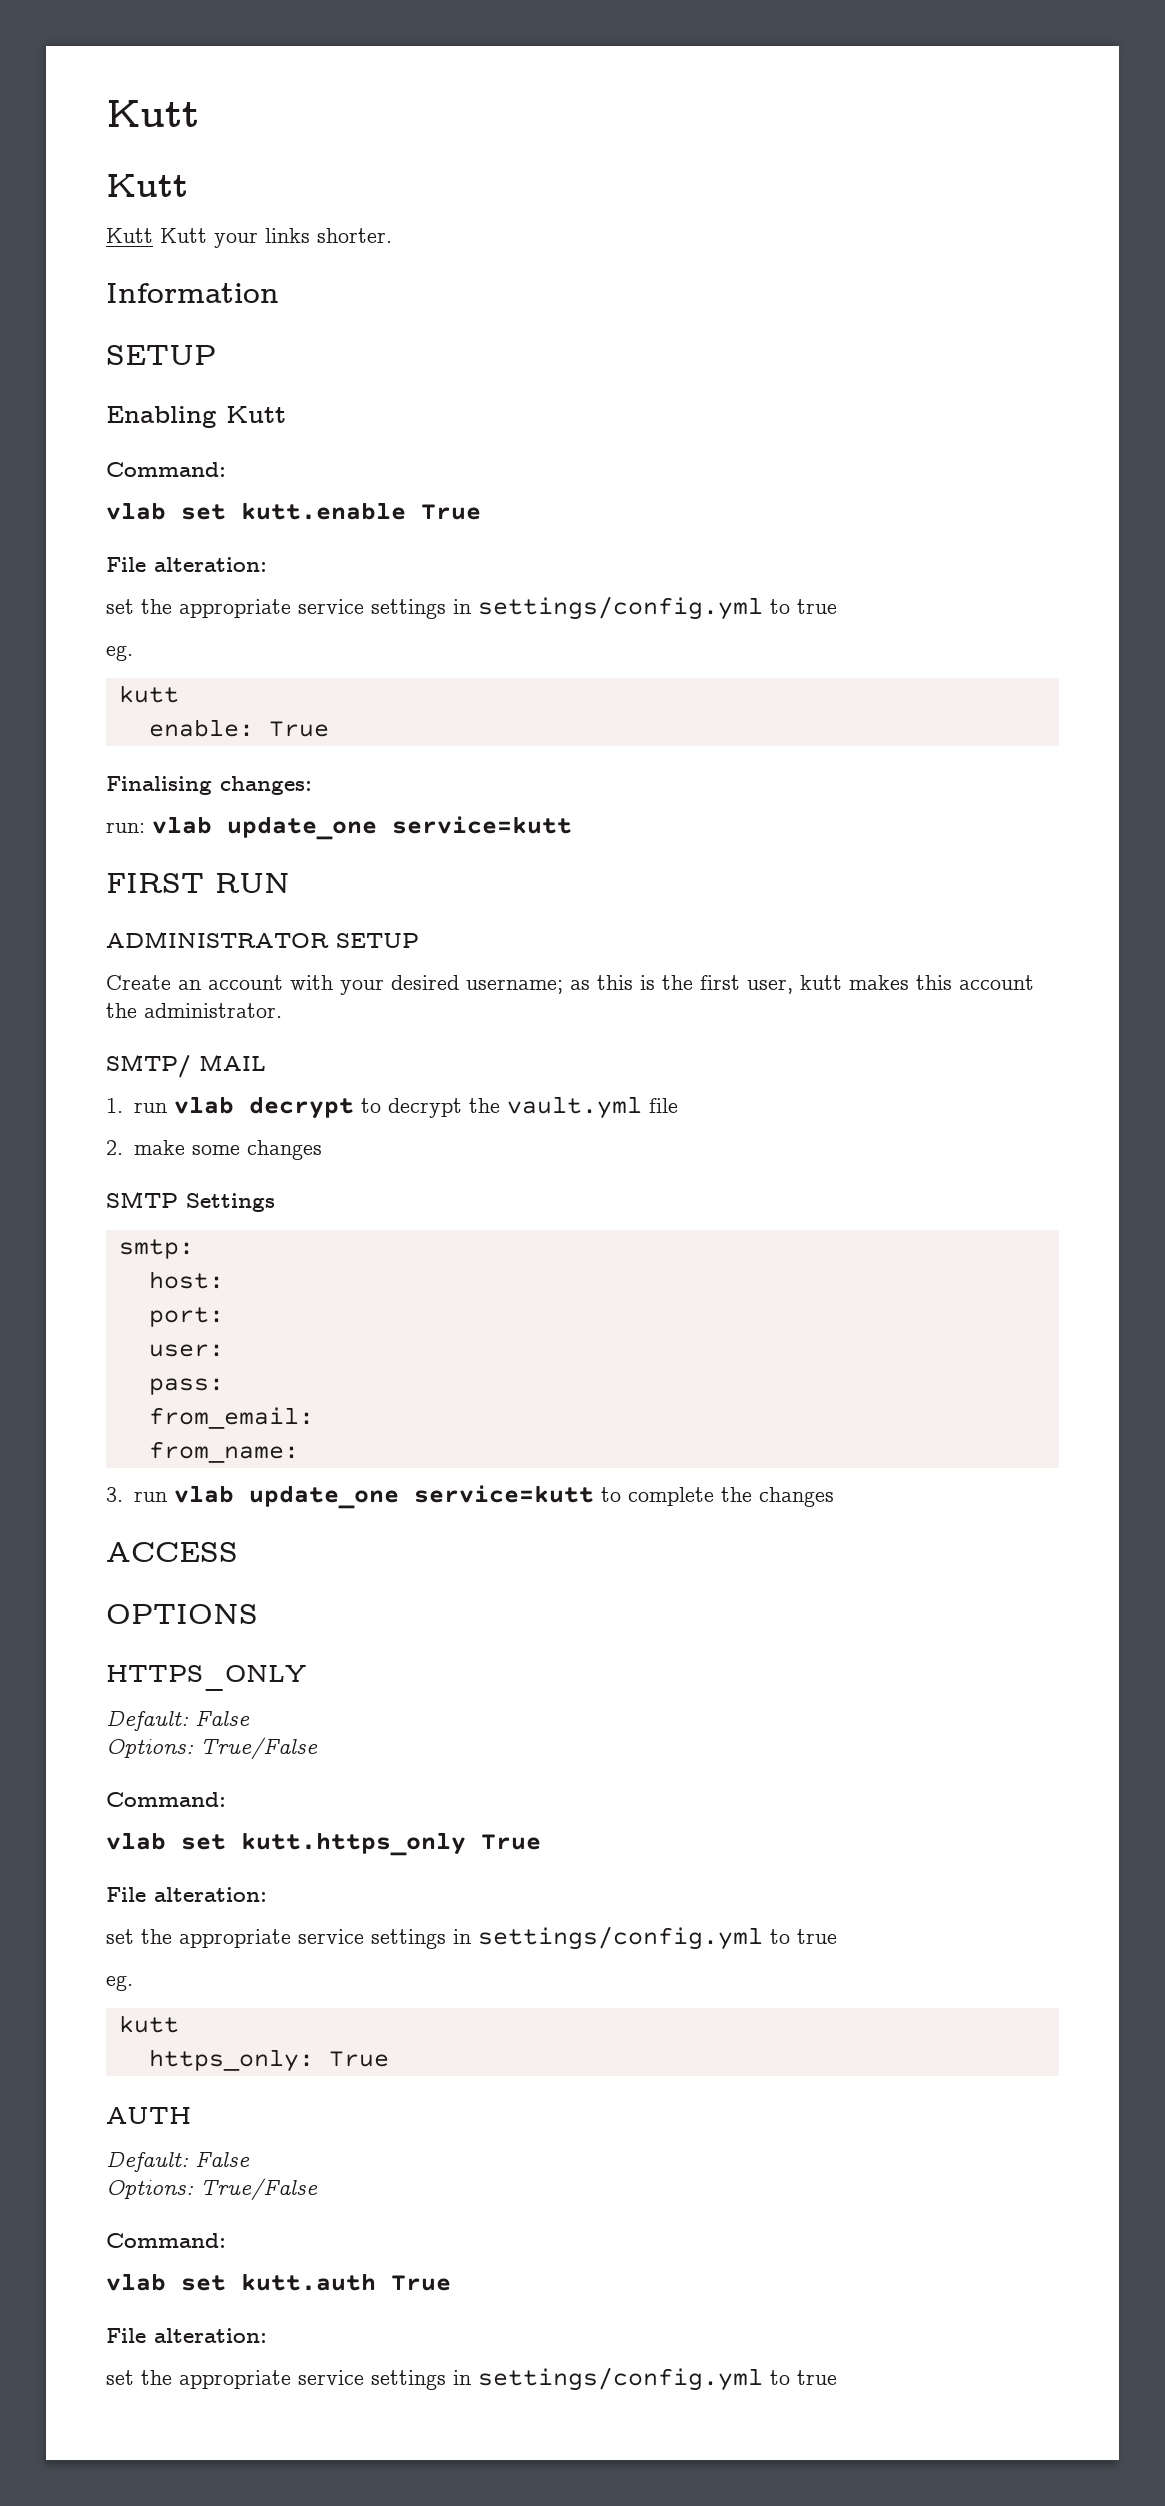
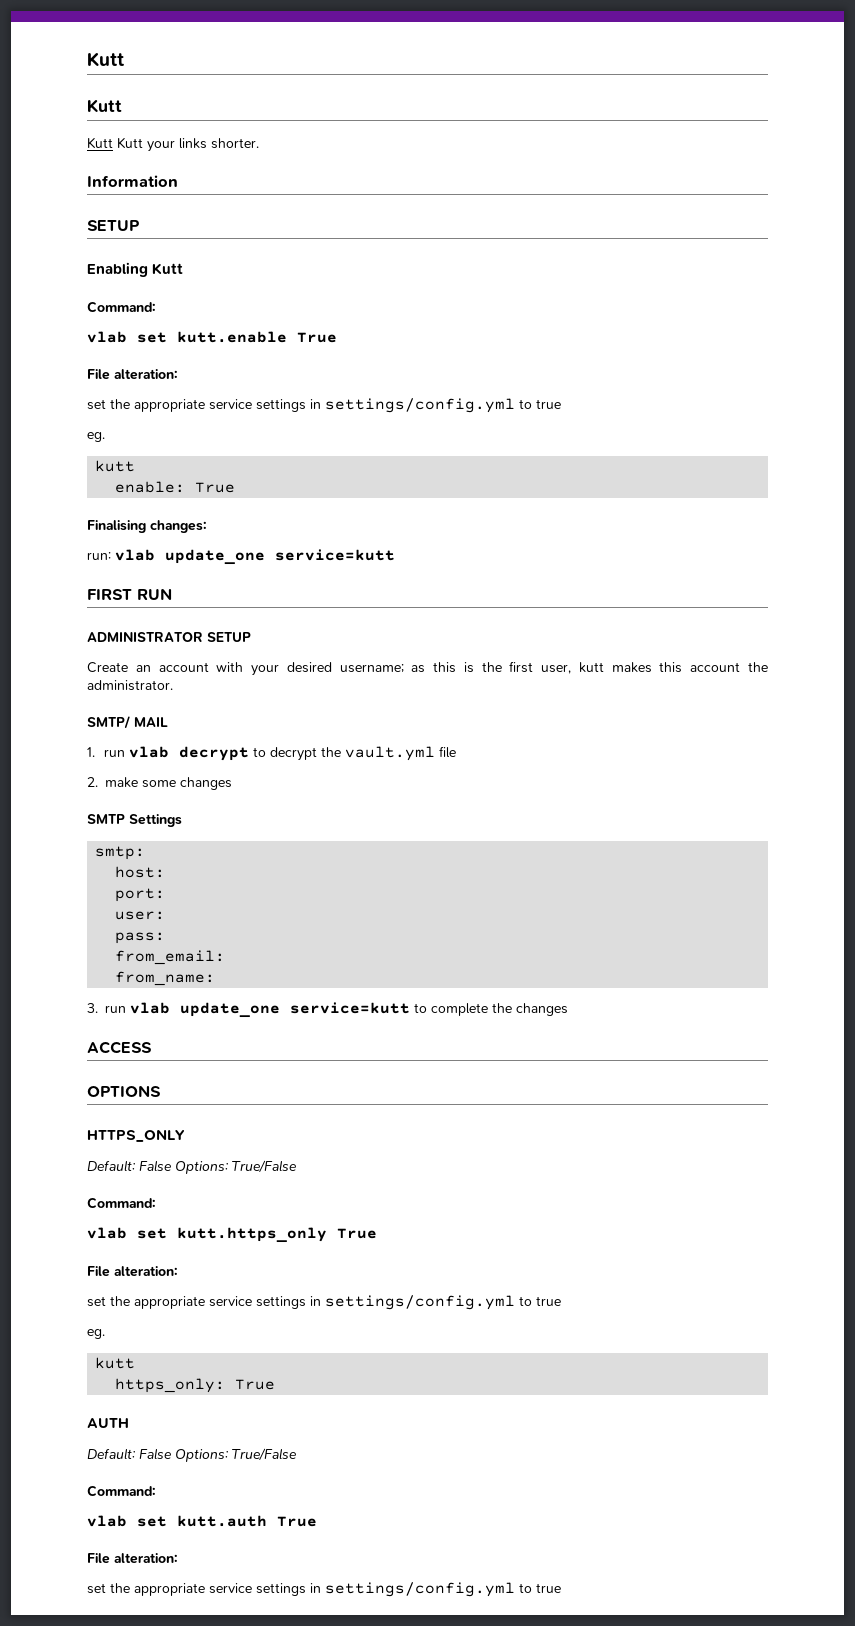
(250, 1718) // -> (172, 1166) none
(250, 2159) // -> (172, 1454) none

